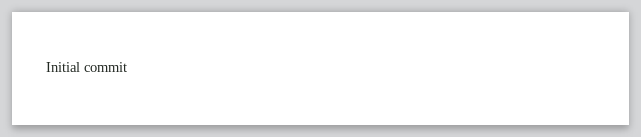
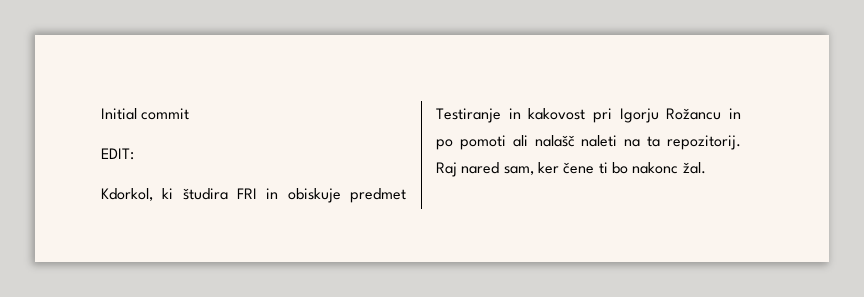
(127, 67) none -> [101,148,134,160] [101,188,406,203] [436,108,741,123] [436,135,741,150] [436,162,706,177] // EDIT: // Kdorkol, ki študira FRI in obiskuje predmet Testiranje in kakovost pri Igorju Rožancu in po pomoti ali nalašč naleti na ta repozitorij. Raj nared sam, ker čene ti bo nakonc žal.

